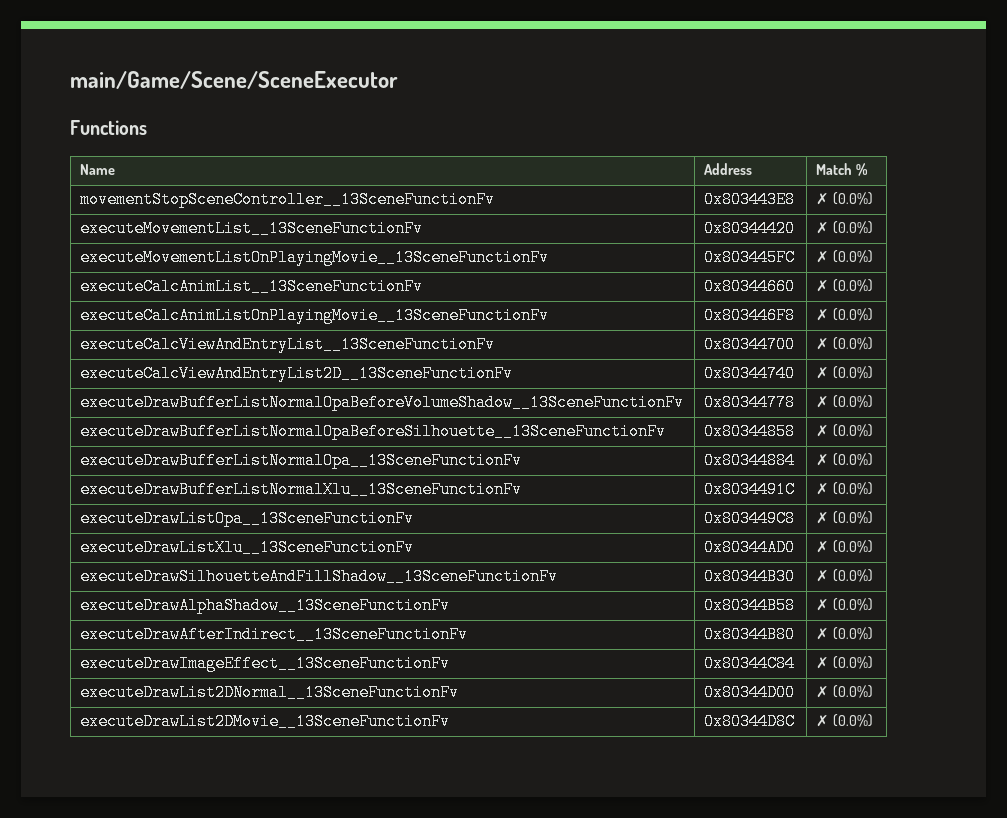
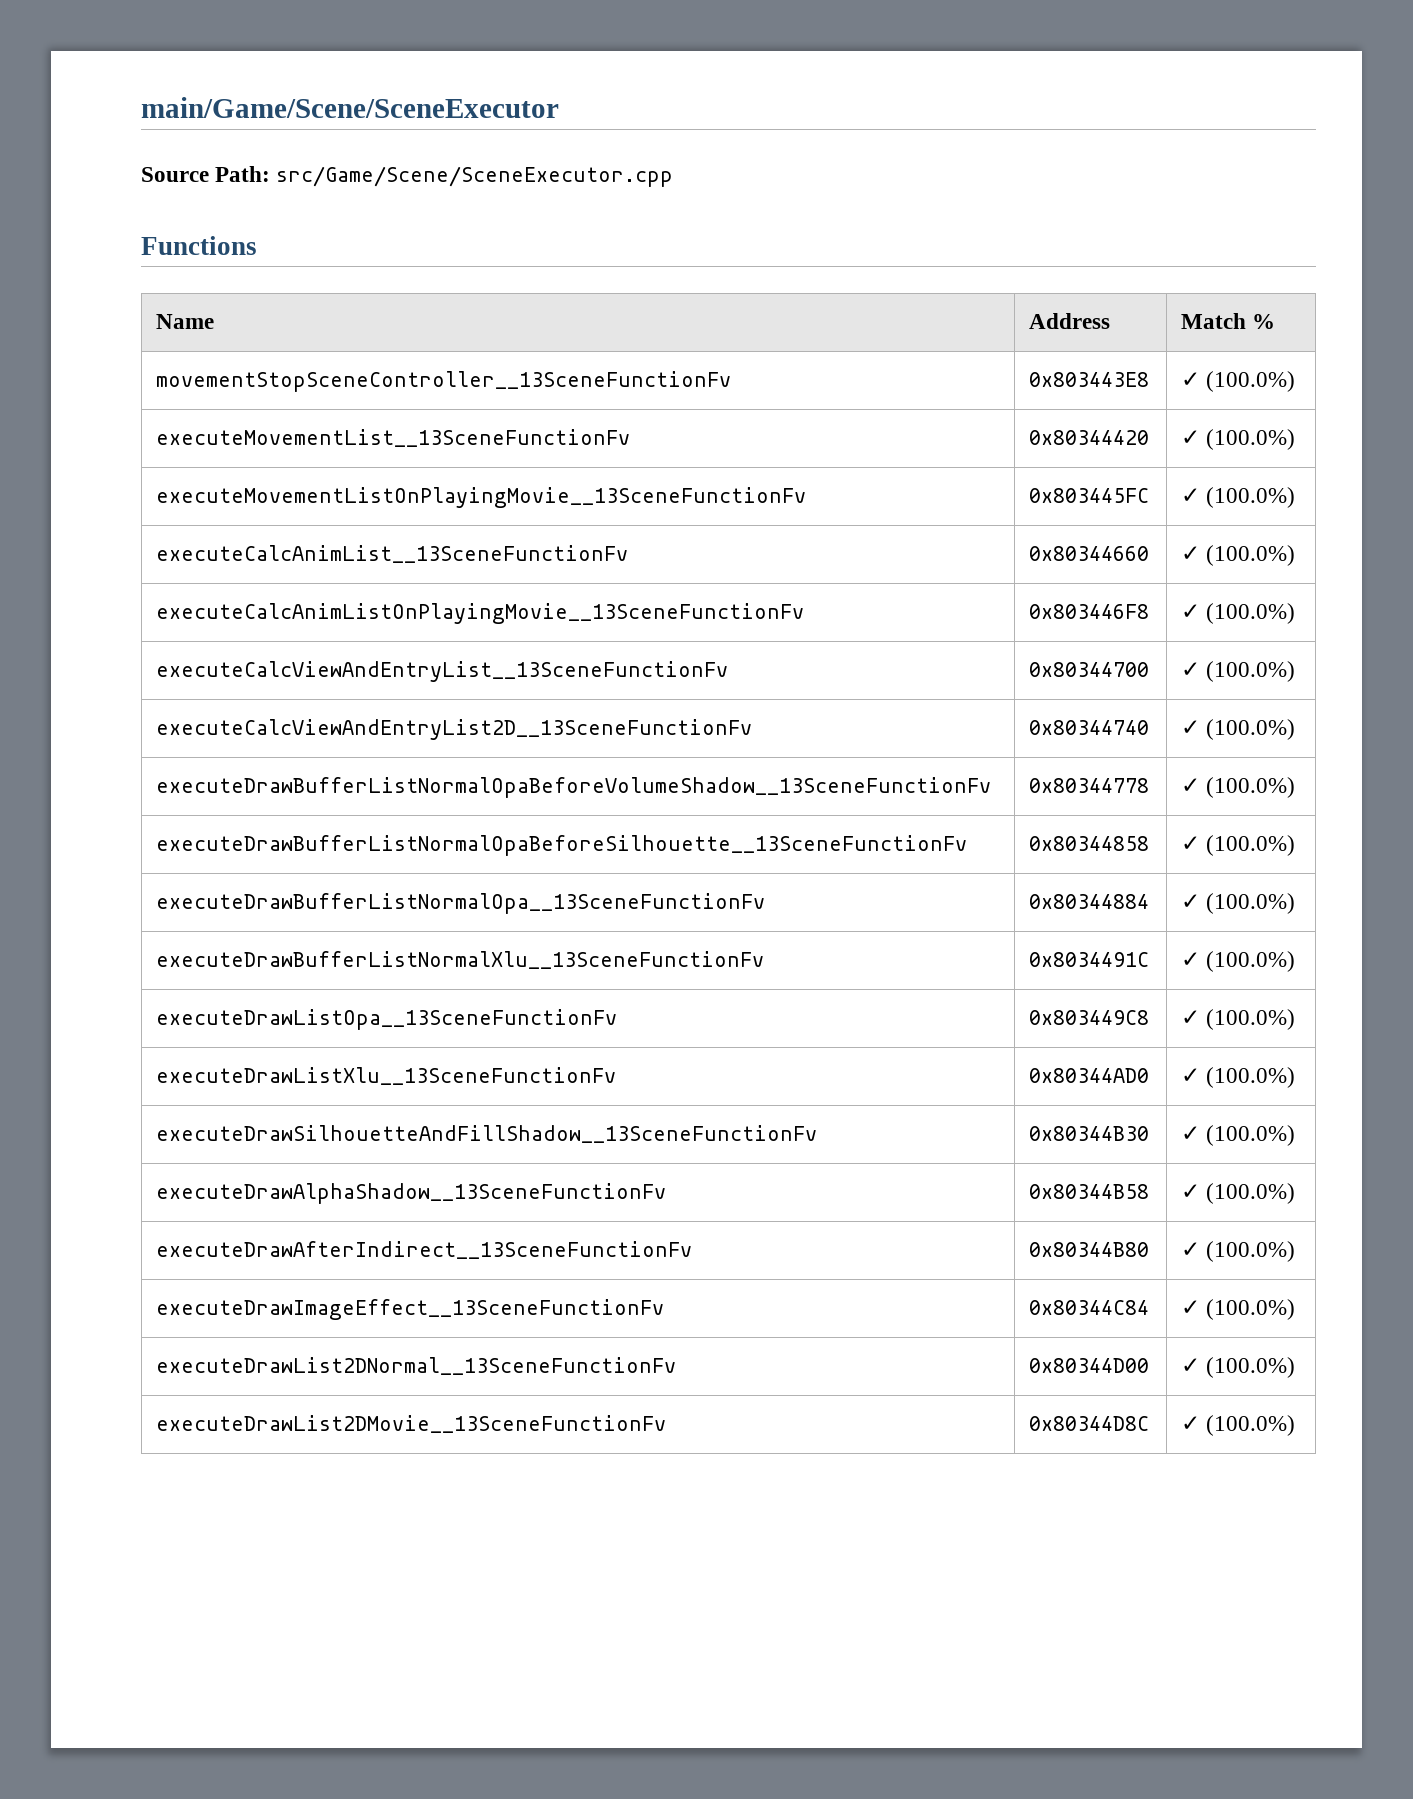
(398, 80) none -> [141,166,674,187] // Source Path: src/Game/Scene/SceneExecutor.cpp
[816,192,874,205] ✗ (0.0%) -> [1180,371,1296,392] ✓ (100.0%)
[816,221,874,234] ✗ (0.0%) -> [1180,429,1296,450] ✓ (100.0%)
[816,250,874,263] ✗ (0.0%) -> [1180,487,1296,508] ✓ (100.0%)
[816,279,874,292] ✗ (0.0%) -> [1180,545,1296,566] ✓ (100.0%)
[816,308,874,321] ✗ (0.0%) -> [1180,603,1296,624] ✓ (100.0%)
[816,337,874,350] ✗ (0.0%) -> [1180,661,1296,682] ✓ (100.0%)
[816,366,874,379] ✗ (0.0%) -> [1180,719,1296,740] ✓ (100.0%)
[816,395,874,408] ✗ (0.0%) -> [1180,777,1296,798] ✓ (100.0%)
[816,424,874,437] ✗ (0.0%) -> [1180,835,1296,856] ✓ (100.0%)
[816,453,874,466] ✗ (0.0%) -> [1180,893,1296,914] ✓ (100.0%)
[816,482,874,495] ✗ (0.0%) -> [1180,951,1296,972] ✓ (100.0%)
[816,511,874,524] ✗ (0.0%) -> [1180,1009,1296,1030] ✓ (100.0%)
[816,540,874,553] ✗ (0.0%) -> [1180,1067,1296,1088] ✓ (100.0%)
[816,569,874,582] ✗ (0.0%) -> [1180,1125,1296,1146] ✓ (100.0%)
[816,598,874,611] ✗ (0.0%) -> [1180,1183,1296,1204] ✓ (100.0%)
[816,627,874,640] ✗ (0.0%) -> [1180,1241,1296,1262] ✓ (100.0%)
[816,656,874,669] ✗ (0.0%) -> [1180,1299,1296,1320] ✓ (100.0%)
[816,685,874,698] ✗ (0.0%) -> [1180,1357,1296,1378] ✓ (100.0%)
[816,714,874,727] ✗ (0.0%) -> [1180,1415,1296,1436] ✓ (100.0%)

